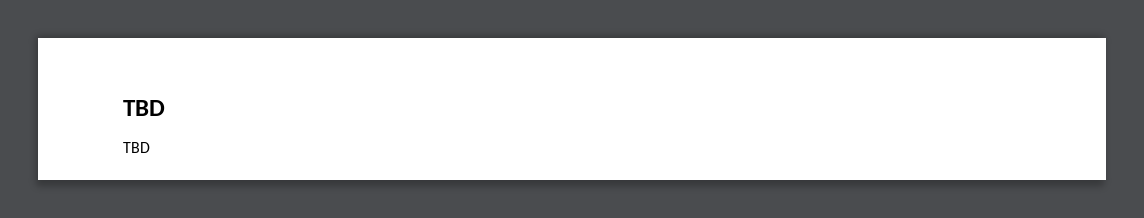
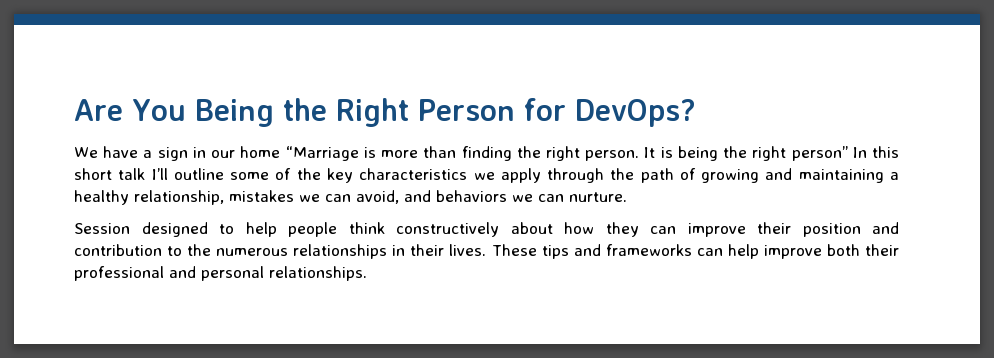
[123,100,165,116] [123,142,150,153] TBD // TBD -> [74,98,696,127] [74,146,900,161] [74,168,900,183] [74,190,627,205] [74,222,899,237] [74,244,899,259] [74,266,367,281] Are You Being the Right Person for DevOps? // We have a sign in our home “Marriage is more than finding the right person. It is being the right person” In this short talk I’ll outline some of the key characteristics we apply through the path of growing and maintaining a healthy relationship, mistakes we can avoid, and behaviors we can nurture. // Session designed to help people think constructively about how they can improve their position and contribution to the numerous relationships in their lives. These tips and frameworks can help improve both their professional and personal relationships.

